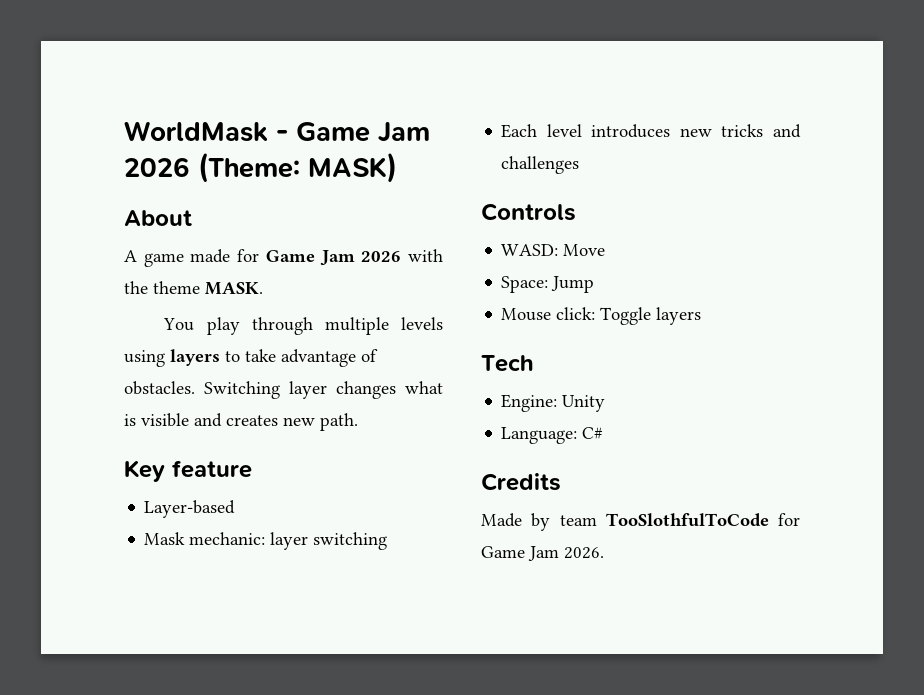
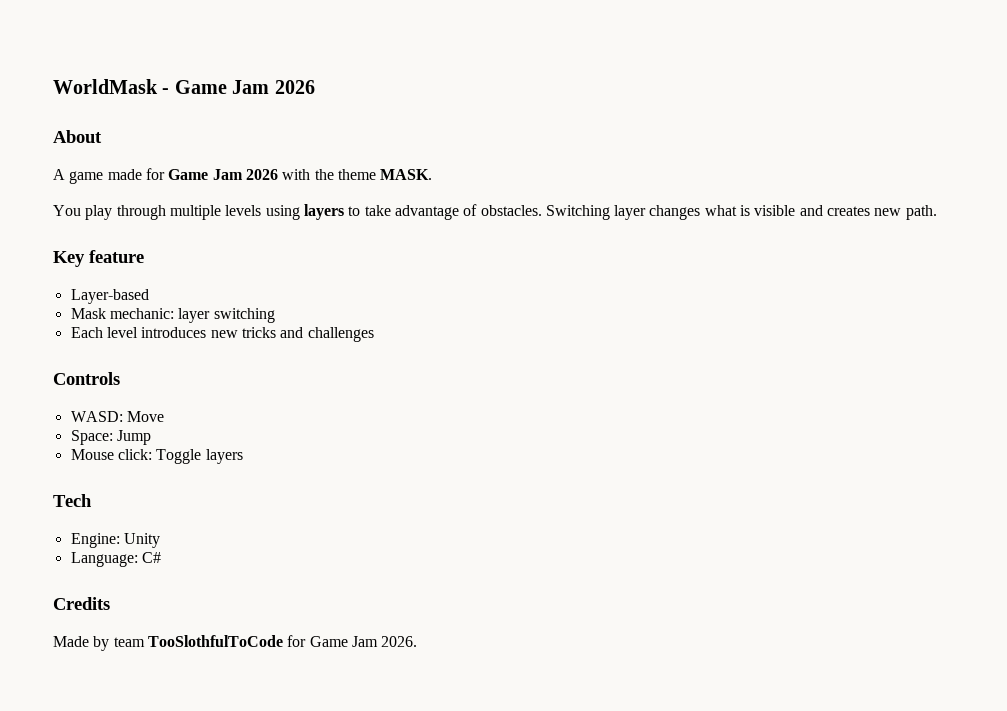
[198,152,397,183] (Theme: MASK) -> (315, 87) none

